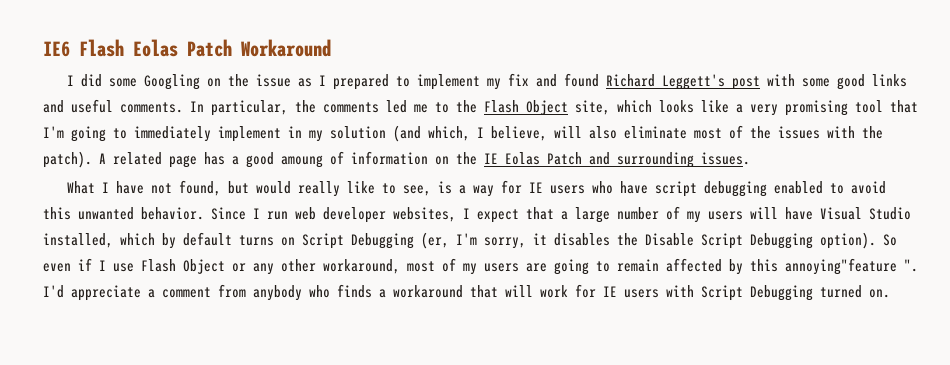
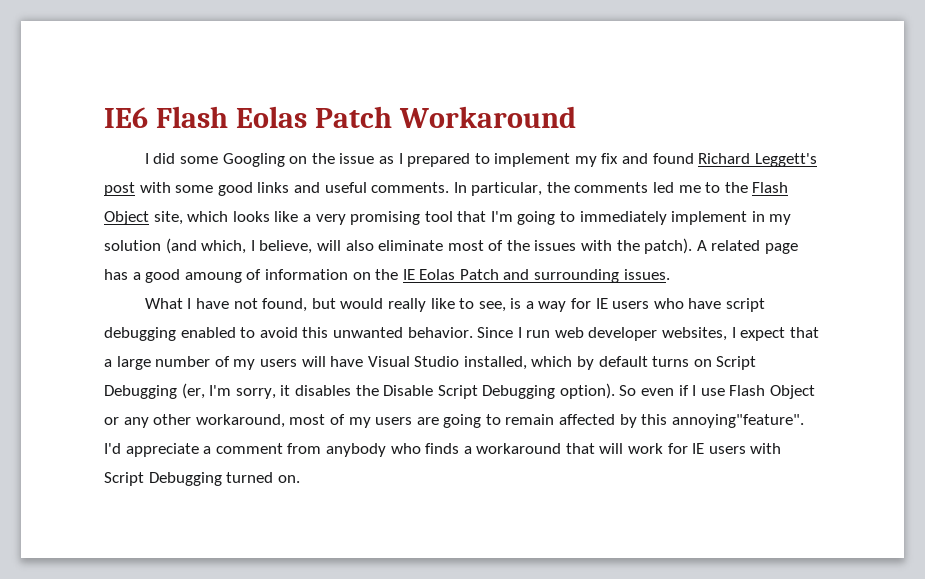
[785,258,918,275] annoying"feature ". -> [671,414,804,428] annoying"feature".

